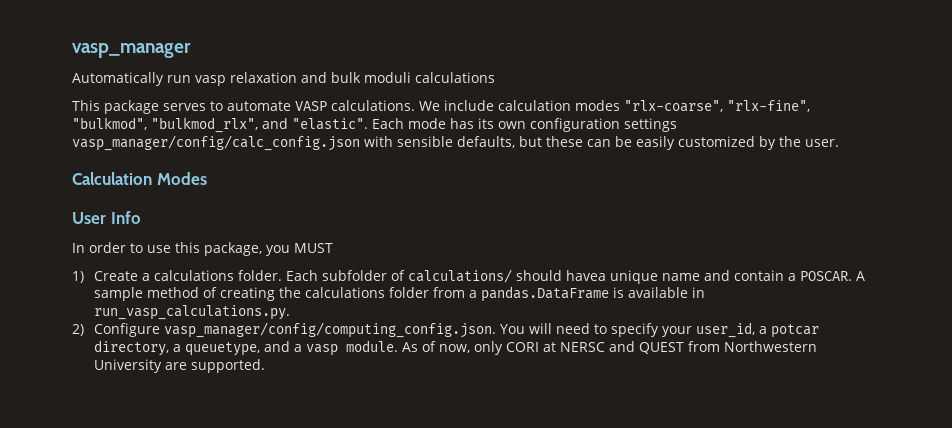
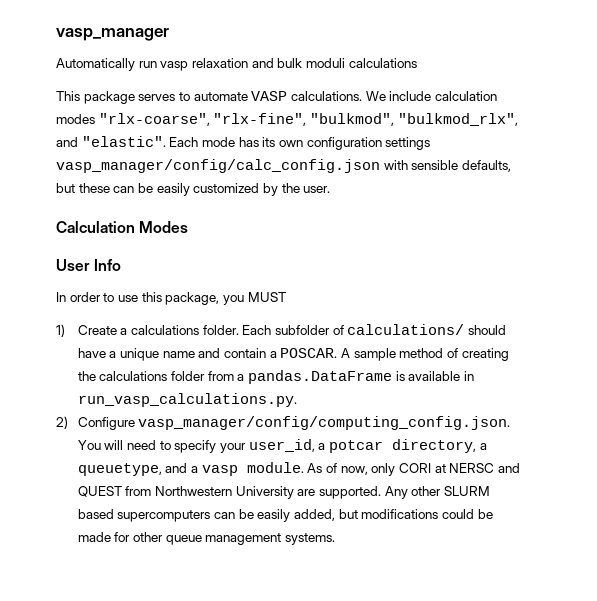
[566,270,607,281] havea -> [77,348,117,358] have a
(266, 366) none -> [384,486,490,499] [77,509,493,522] [77,532,335,545] Any other SLURM based supercomputers can be easily added, but modifications could be made for other queue management systems.

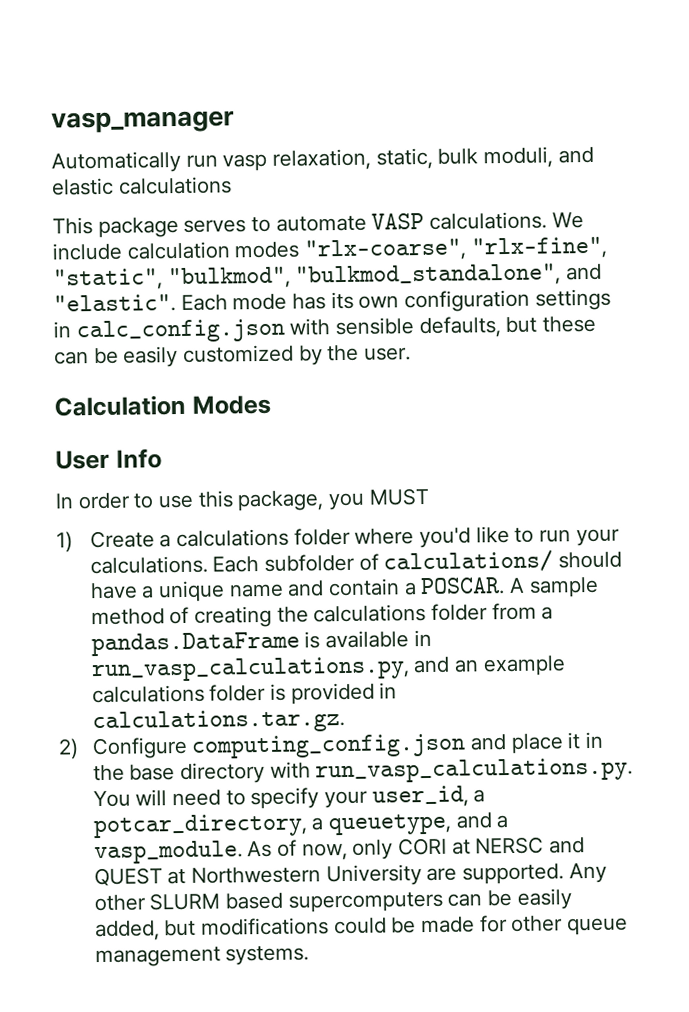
[191,58,345,68] relaxation and bulk moduli -> [272,146,594,171] [51,177,114,196] relaxation, static, bulk moduli, and elastic
[309,113,518,126] "bulkmod", "bulkmod_rlx", -> [53,263,562,291] "static", "bulkmod", "bulkmod_standalone",
[56,159,380,173] vasp_manager/config/calc_config.json -> [53,318,285,344] in calc_config.json
[202,325,239,335] folder. -> [293,525,620,549] [89,555,208,575] folder where you'd like to run your calculations.
[77,393,297,407] [56,416,511,430] run_vasp_calculations.py. // 2) Configure vasp_manager/config/computing_config.json. -> [90,655,566,683] [91,682,398,705] [91,709,345,735] [58,731,603,760] [92,757,634,785] run_vasp_calculations.py, and an example calculations folder is provided in calculations.tar.gz. // 2) Configure computing_config.json and place it in the base directory with run_vasp_calculations.py.
[328,439,476,453] potcar directory, -> [92,813,308,839] potcar_directory,
[201,462,304,476] vasp module. -> [93,840,243,865] vasp_module.
[125,486,152,496] from -> [167,868,187,885] at

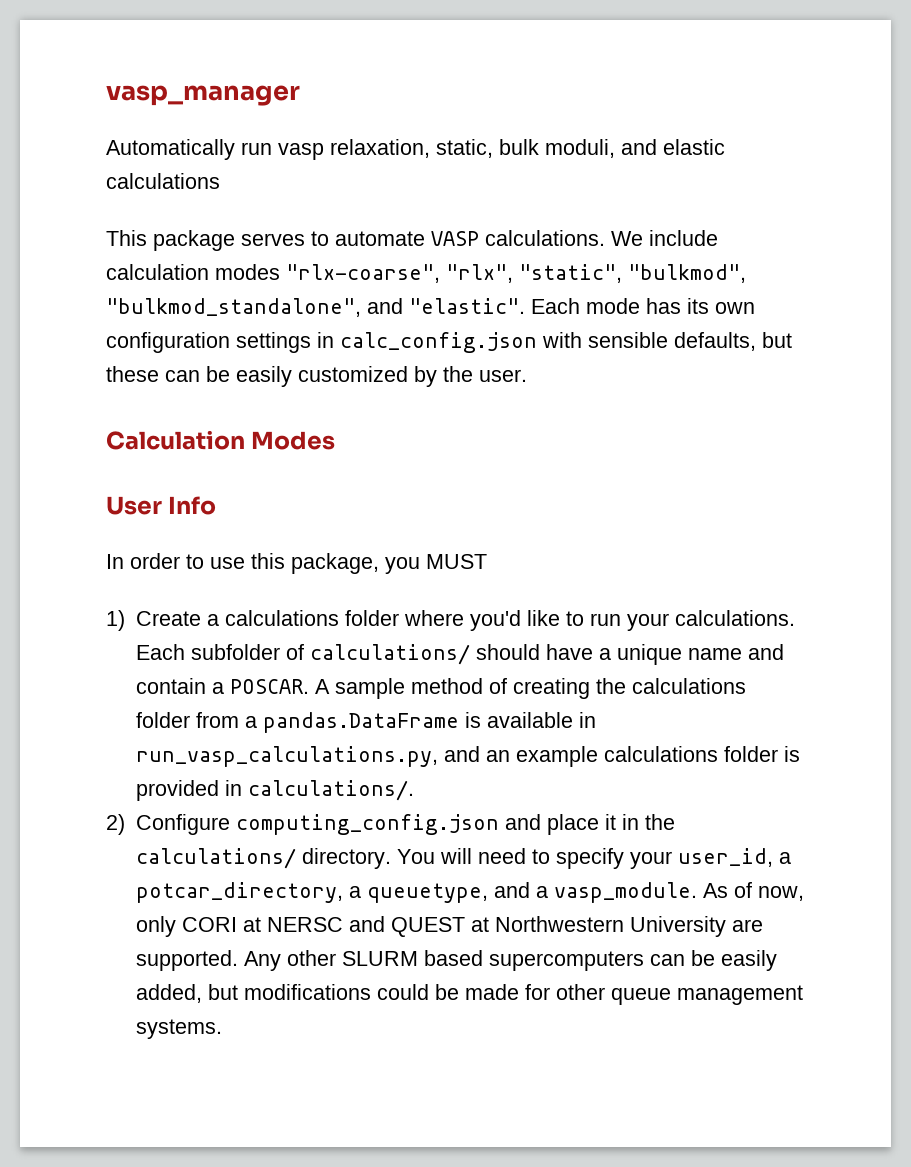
[470,236,607,260] "rlx-fine", -> [446,264,513,283] "rlx",
[91,709,345,735] calculations.tar.gz. -> [247,780,414,801] calculations/.
[129,757,634,785] base directory with run_vasp_calculations.py. -> [135,848,391,869] calculations/ directory.

